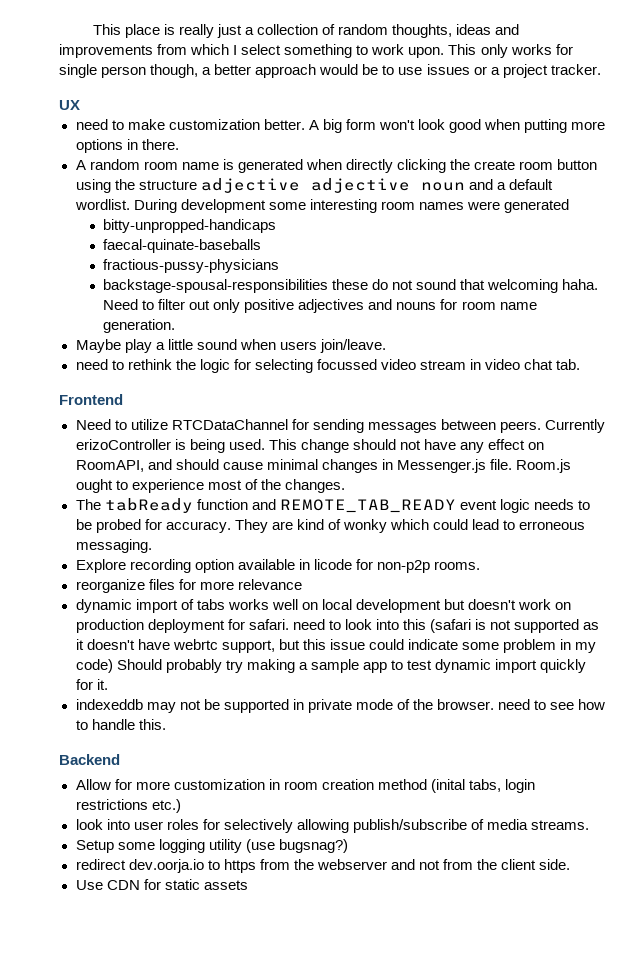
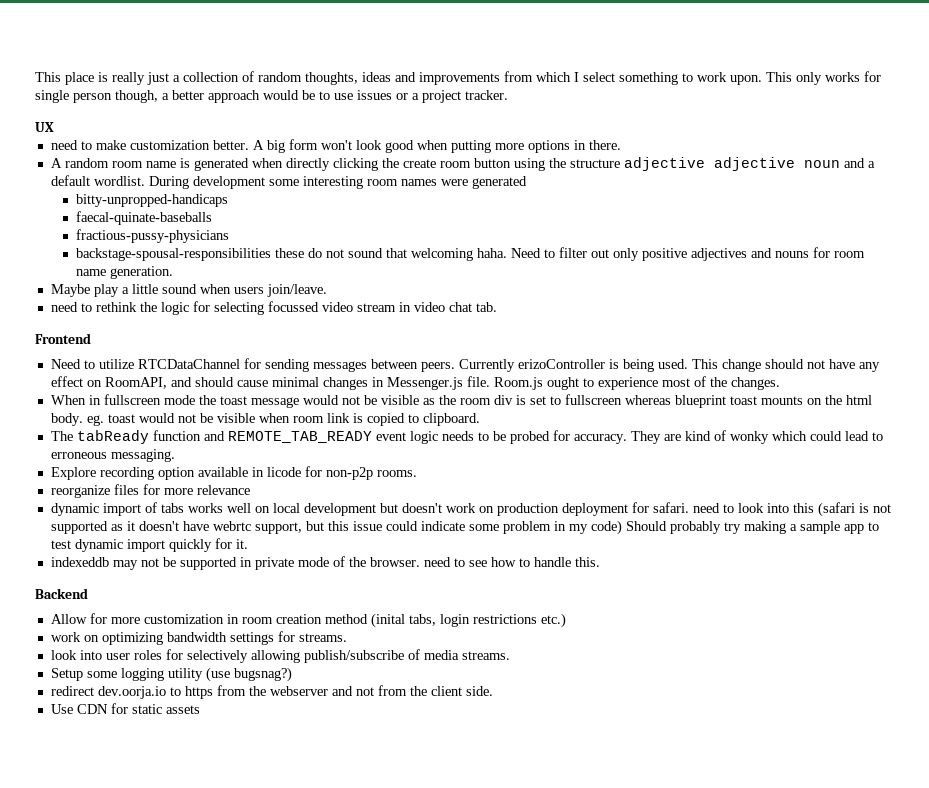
(345, 486) none -> [50,394,872,408] [50,413,480,426] // When in fullscreen mode the toast message would not be visible as the room div is set to fullscreen whereas blueprint toast mounts on the html body. eg. toast would not be visible when room link is copied to clipboard.
(181, 806) none -> [50,631,347,645] // work on optimizing bandwidth settings for streams.

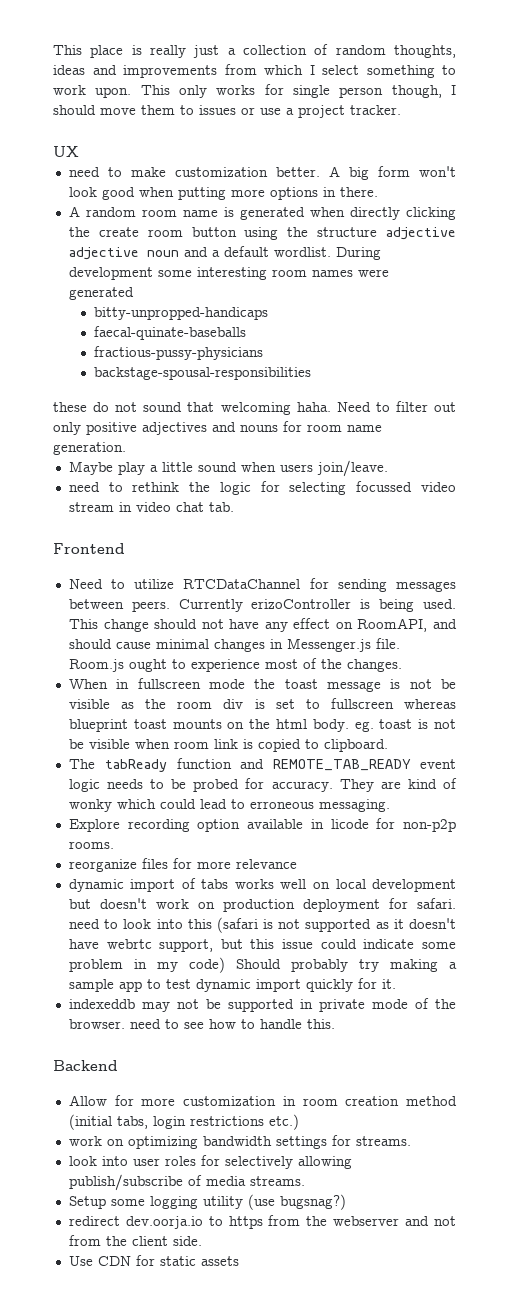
[162,90,353,103] a better approach would be to use -> [450,85,456,95] [53,105,194,115] I should move them to
(408, 96) none -> [260,108,281,115] use
(271, 254) none -> (312, 373) //
[302,395,339,405] would -> [390,679,401,689] is
[138,413,175,423] would -> [418,719,429,729] is
[370,613,405,628] (inital -> [68,1114,112,1130] (initial

